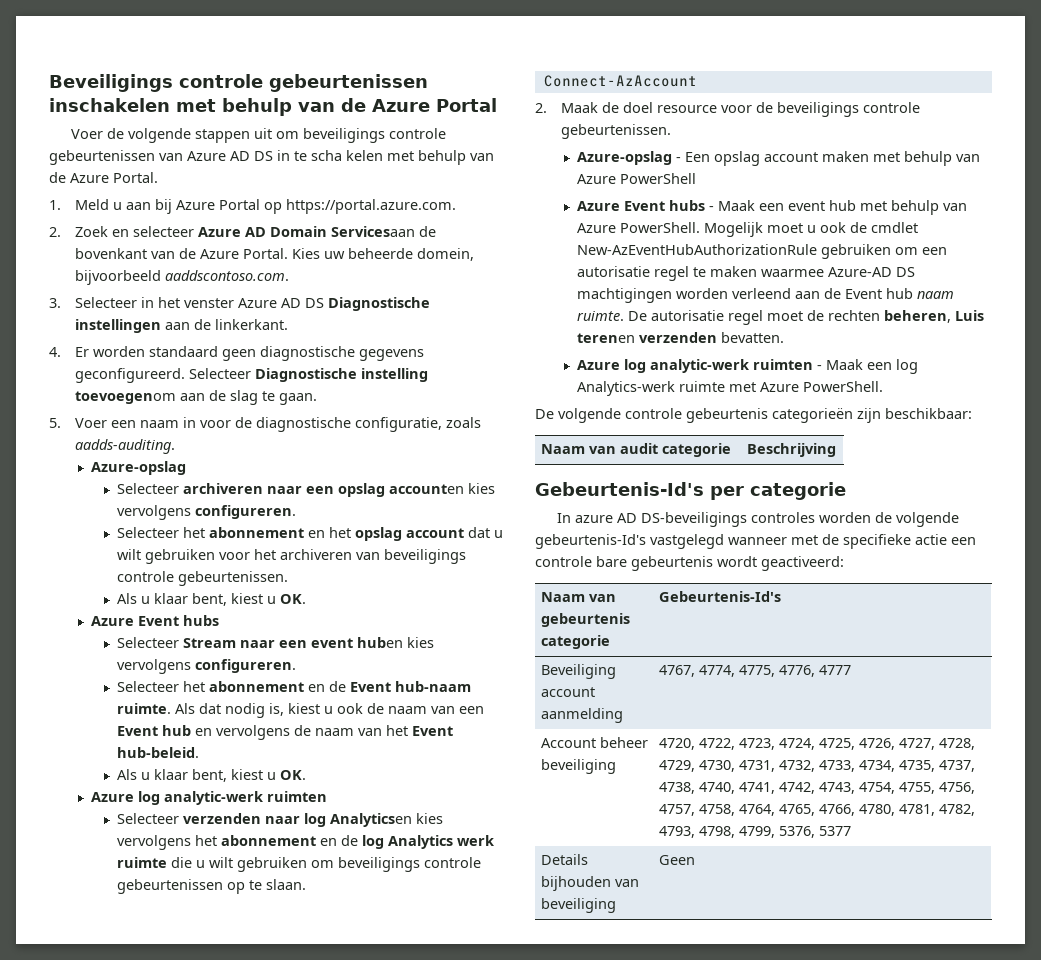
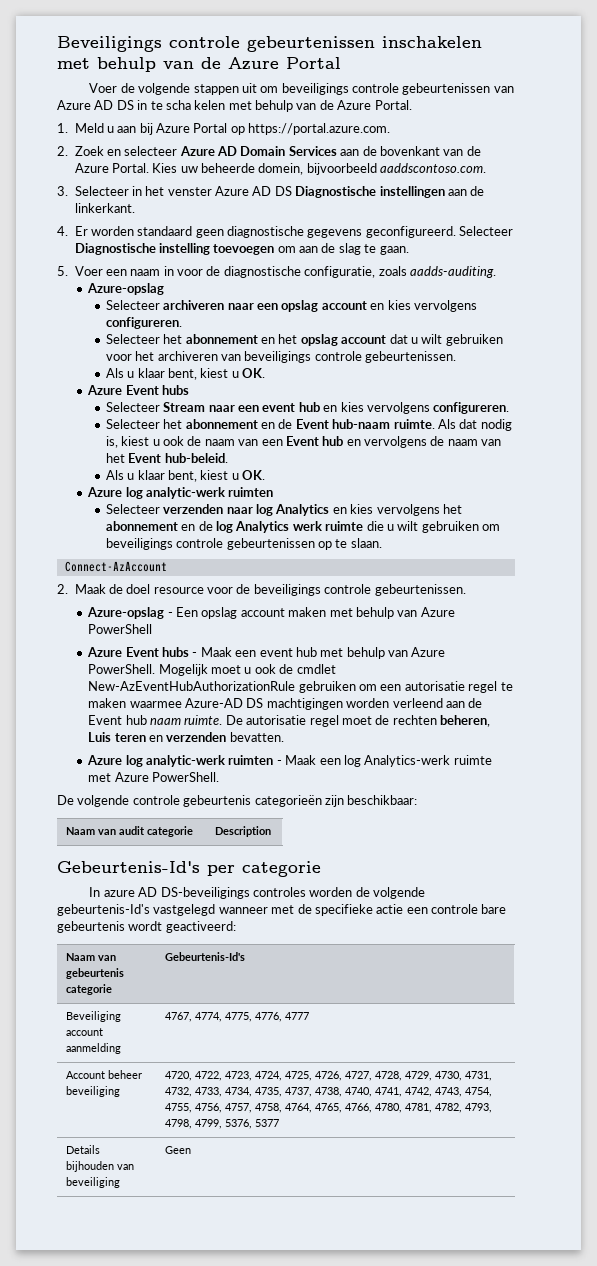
[331,226,416,237] Servicesaan -> [288,146,360,156] Services aan
[75,391,177,404] toevoegenom -> [213,244,296,255] toevoegen om
[389,484,465,494] accounten -> [321,301,385,310] account en
[357,637,404,648] huben -> [298,402,338,412] hub en
[330,813,413,827] Analyticsen -> [275,504,347,516] Analytics en
[577,333,636,343] terenen -> [114,733,164,742] teren en
[746,443,836,457] Beschrijving -> [215,826,272,837] Description

